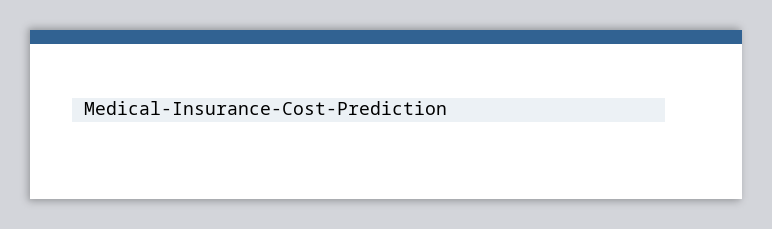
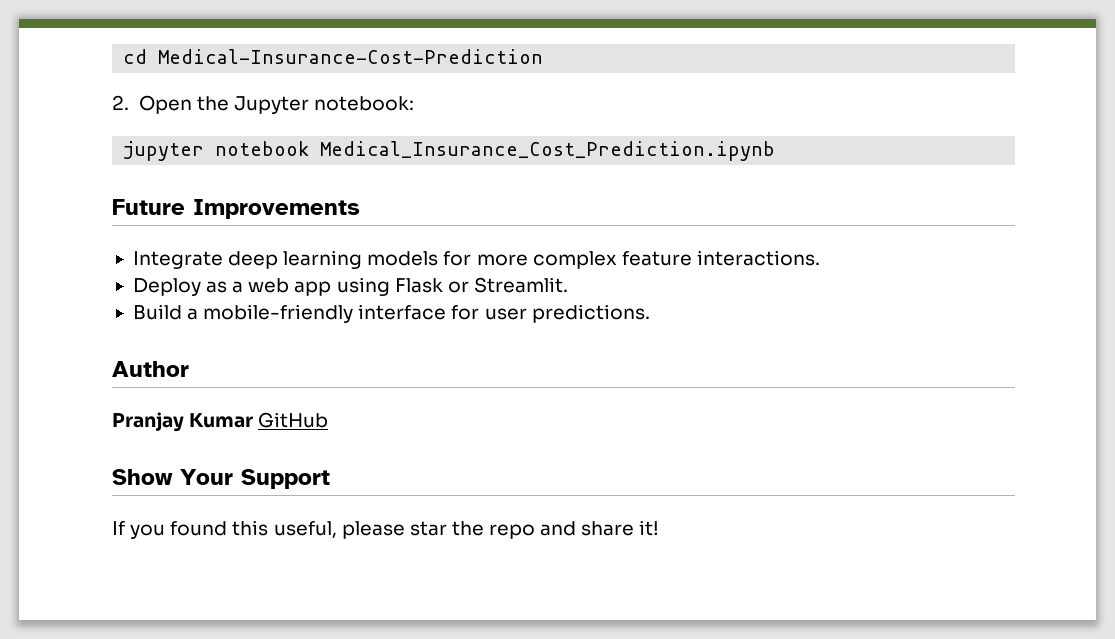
(84, 108) none -> [123,49,148,64] cd
(447, 108) none -> [112,95,414,114] [123,141,776,161] [112,199,360,219] [132,250,820,269] [132,277,568,296] [132,304,650,323] [112,361,189,377] [112,412,329,432] [112,469,330,489] [112,520,660,539] // 2. Open the Jupyter notebook: // jupyter notebook Medical_Insurance_Cost_Prediction.ipynb // Future Improvements // Integrate deep learning models for more complex feature interactions. // Deploy as a web app using Flask or Streamlit. // Build a mobile-friendly interface for user predictions. // Author // Pranjay Kumar GitHub // Show Your Support // If you found this useful, please star the repo and share it!

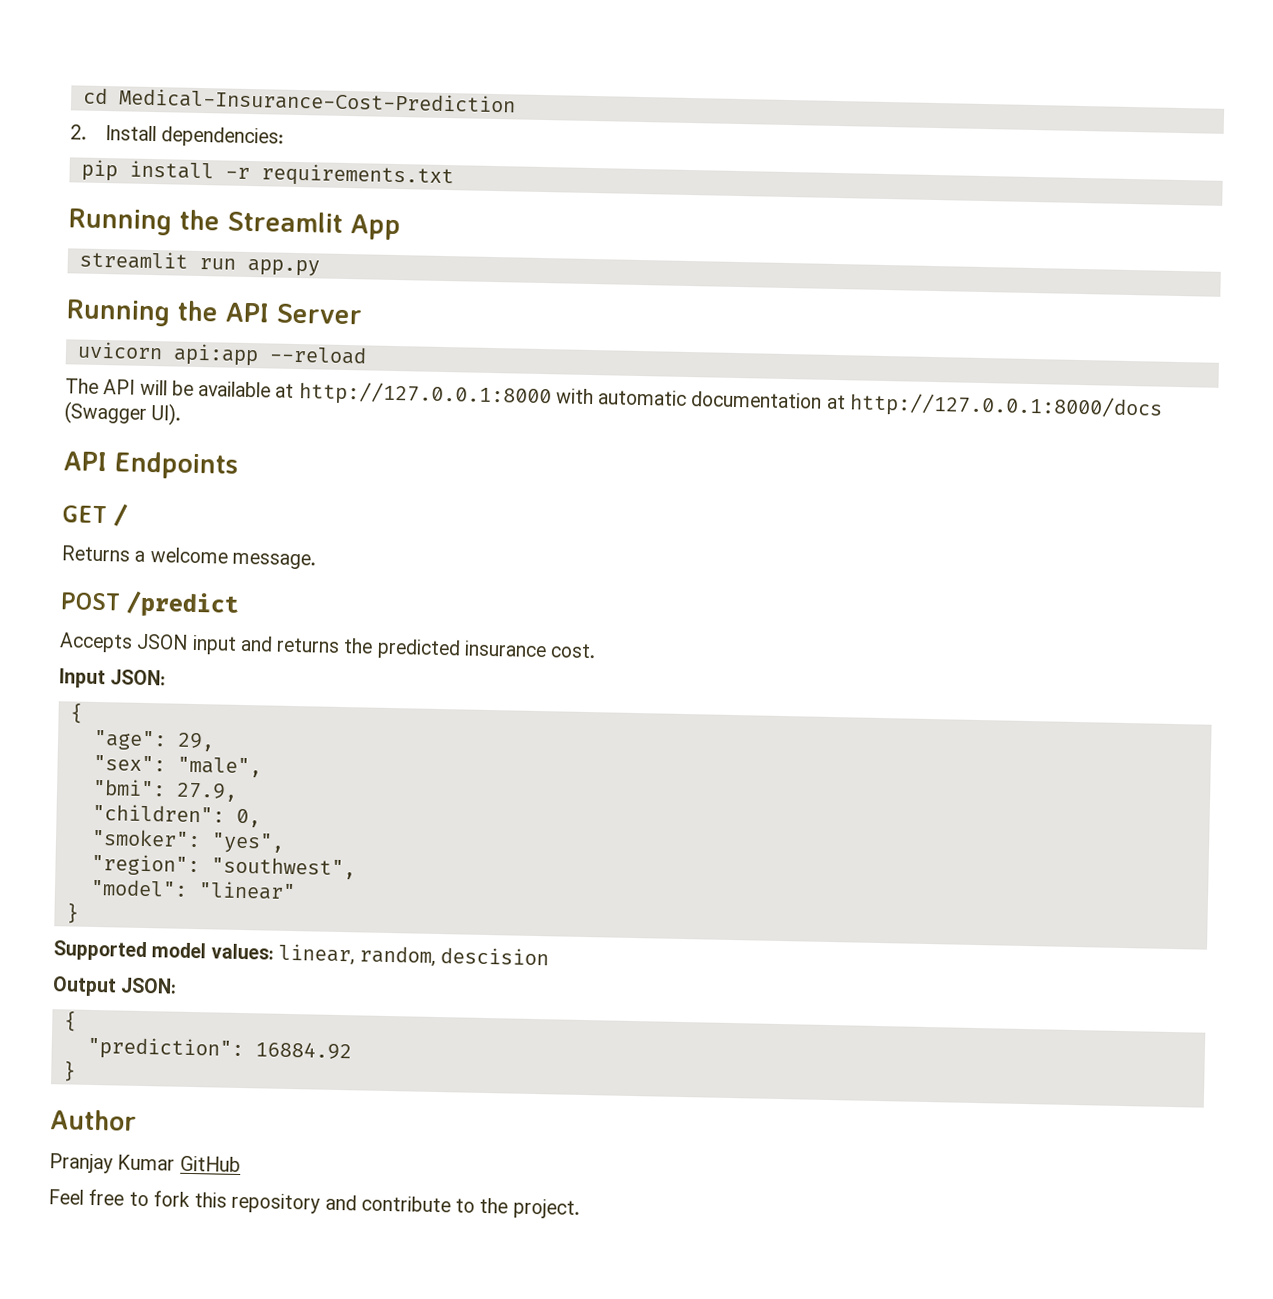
[138,95,414,114] [123,141,776,161] [112,199,360,219] [132,250,820,269] [132,277,568,296] [132,304,650,323] [112,361,189,377] [112,412,329,432] [112,469,330,489] [112,520,660,539] Open the Jupyter notebook: // jupyter notebook Medical_Insurance_Cost_Prediction.ipynb // Future Improvements // Integrate deep learning models for more complex feature interactions. // Deploy as a web app using Flask or Streamlit. // Build a mobile-friendly interface for user predictions. // Author // Pranjay Kumar GitHub // Show Your Support // If you found this useful, please star the repo and share it! -> [105,125,285,148] [80,159,454,189] [68,208,401,241] [78,250,320,277] [66,299,362,327] [76,341,367,367] [65,378,1163,421] [64,401,182,426] [63,451,238,480] [62,503,128,527] [61,545,316,570] [60,590,240,618] [59,632,597,660] [59,668,167,689] [69,702,83,724] [92,729,215,752] [92,754,262,778] [91,778,238,802] [91,803,261,828] [90,828,285,854] [90,853,356,880] [89,878,296,901] [65,902,79,924] [53,940,550,967] [52,976,178,997] [63,1010,77,1032] [86,1036,352,1062] [62,1060,76,1082] [50,1109,137,1131] [49,1153,241,1174] [48,1188,580,1219] Install dependencies: // pip install -r requirements.txt // Running the Streamlit App // streamlit run app.py // Running the API Server // uvicorn api:app --reload // The API will be available at http://127.0.0.1:8000 with automatic documentation at http://127.0.0.1:8000/docs (Swagger UI). // API Endpoints // GET / // Returns a welcome message. // POST /predict // Accepts JSON input and returns the predicted insurance cost. // Input JSON: // { // "age": 29, // "sex": "male", // "bmi": 27.9, // "children": 0, // "smoker": "yes", // "region": "southwest", // "model": "linear" // } // Supported model values: linear, random, descision // Output JSON: // { // "prediction": 16884.92 // } // Author // Pranjay Kumar GitHub // Feel free to fork this repository and contribute to the project.

